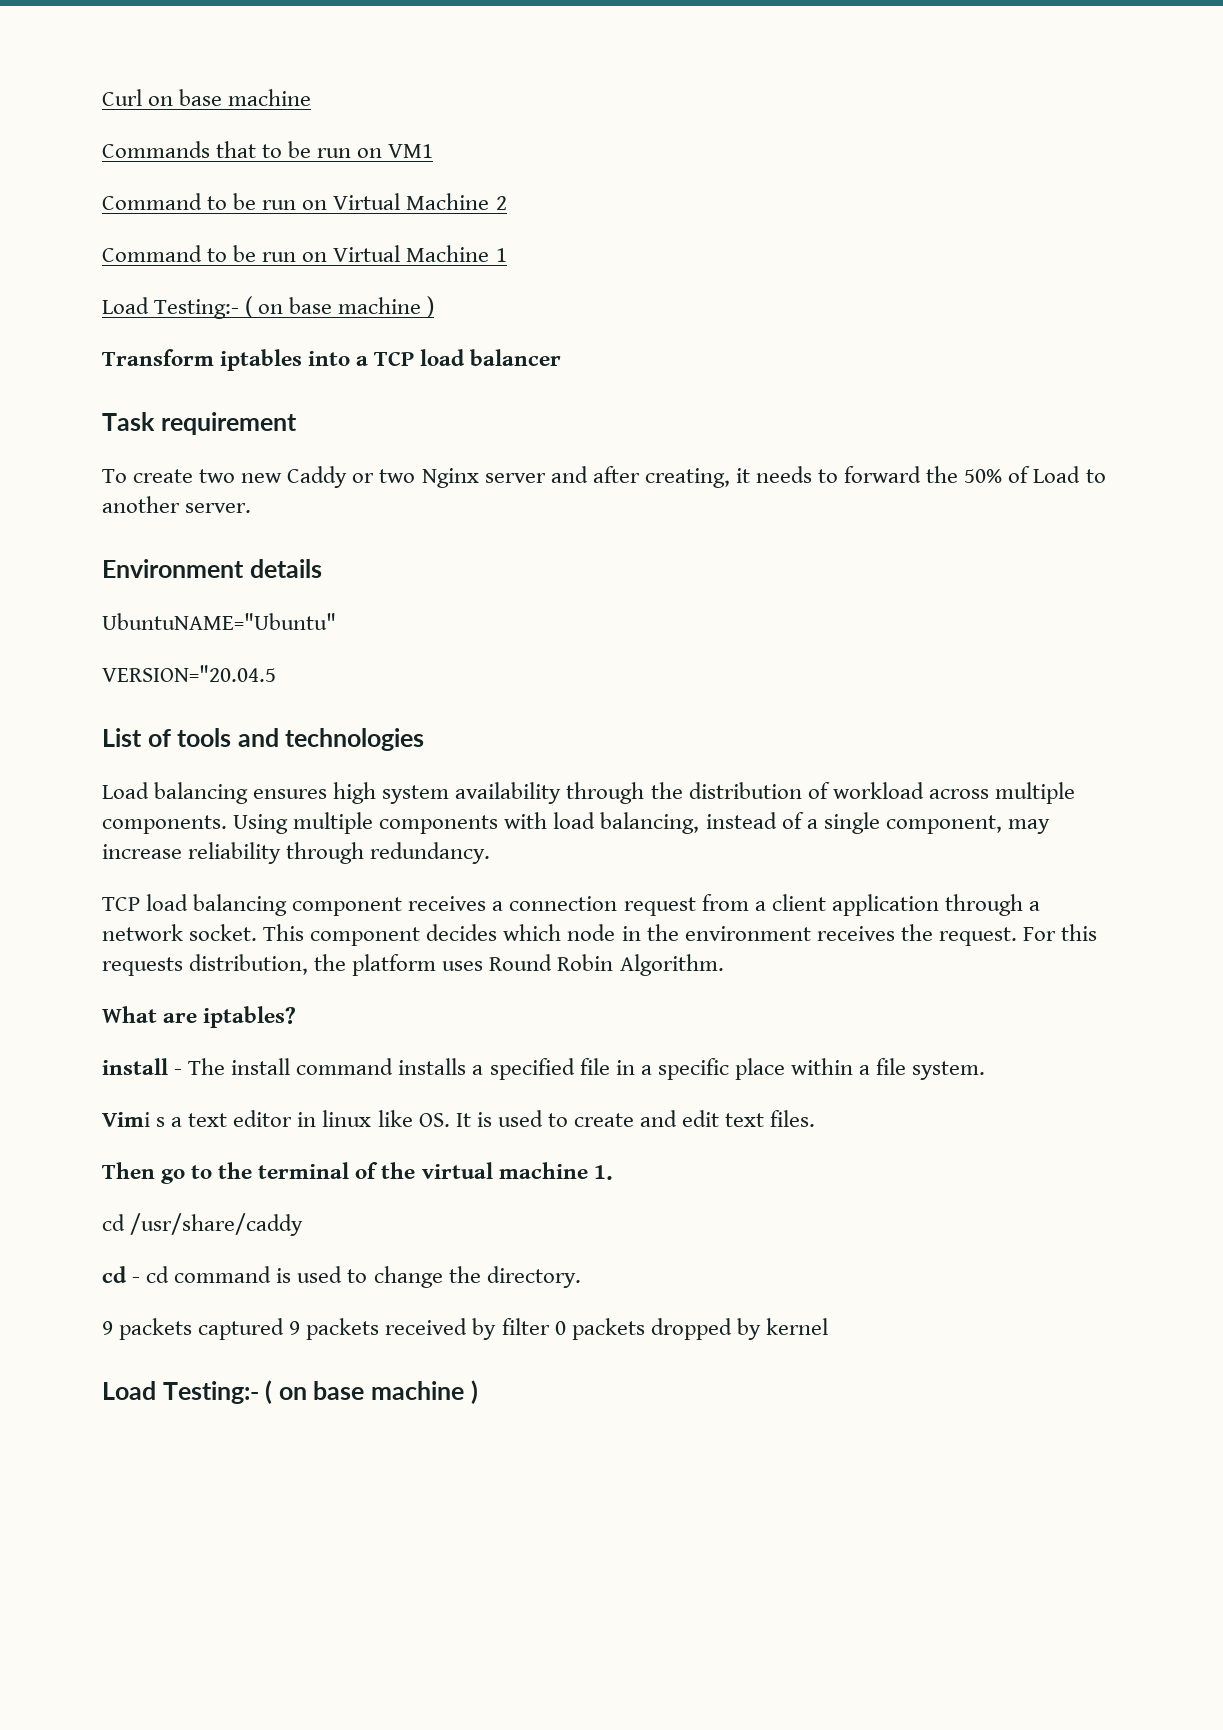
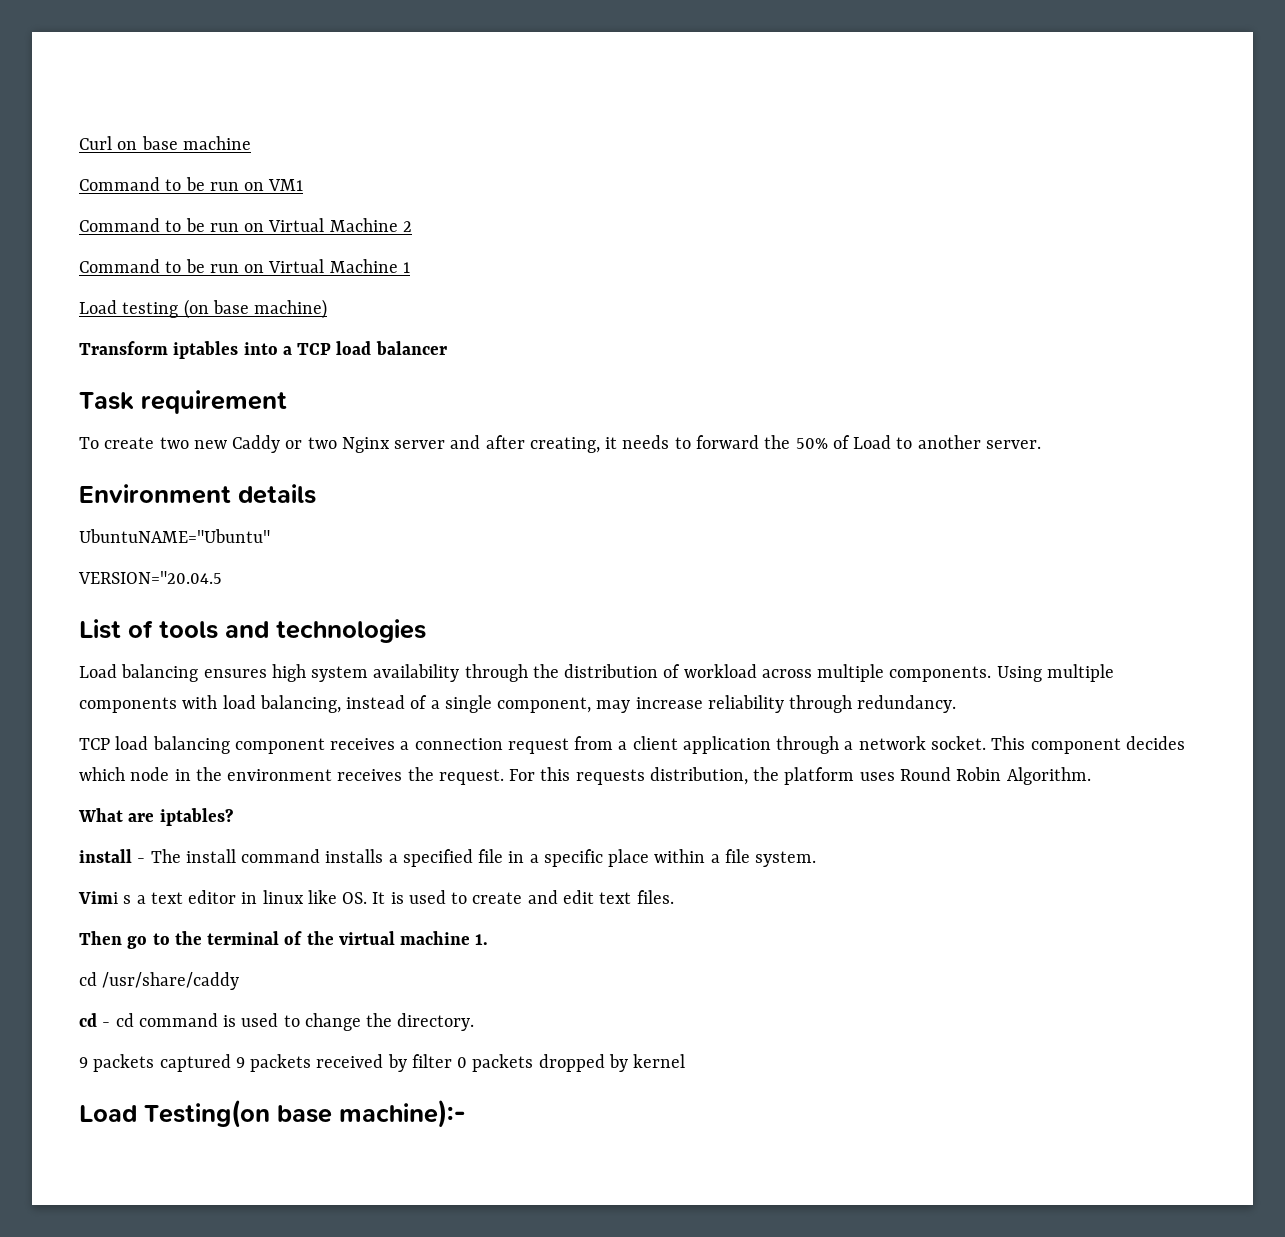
[102,141,257,158] Commands that -> [79,177,160,191] Command
[154,296,435,319] Testing:- ( on base machine ) -> [122,299,328,319] testing (on base machine)
[162,1380,478,1404] Testing:- ( on base machine ) -> [144,1099,465,1128] Testing(on base machine):-

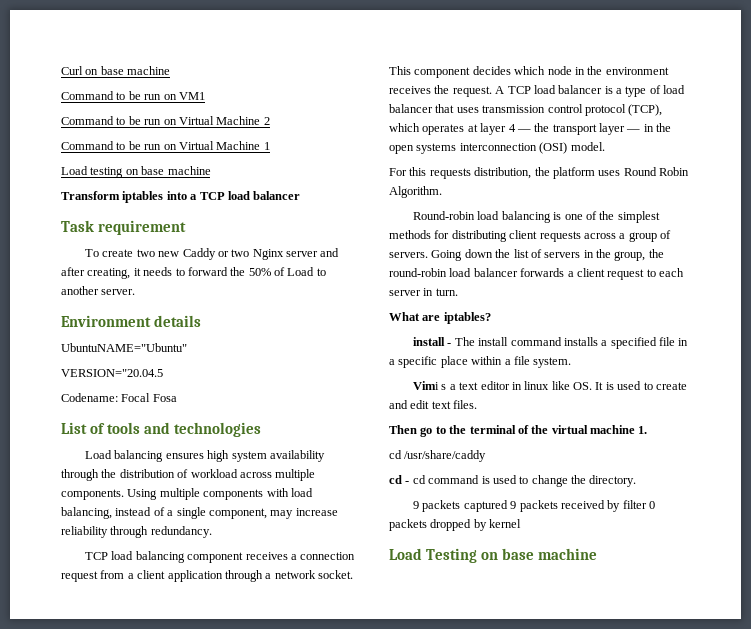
[183,299,328,319] (on base machine) -> [125,166,211,175] on base machine
(222, 577) none -> [61,393,177,402] // Codename: Focal Fosa
(504, 777) none -> [495,85,686,97] [389,104,663,116] [389,123,672,135] [389,142,605,154] A TCP load balancer is a type of load balancer that uses transmission control protocol (TCP), which operates at layer 4 — the transport layer — in the open systems interconnection (OSI) model. //
(1091, 776) none -> [412,211,660,223] [389,230,671,242] [389,249,664,261] [389,268,684,280] [389,288,458,296] // Round‑robin load balancing is one of the simplest methods for distributing client requests across a group of servers. Going down the list of servers in the group, the round‑robin load balancer forwards a client request to each server in turn.
[144,1099,465,1128] Testing(on base machine):- -> [426,548,598,563] Testing on base machine

